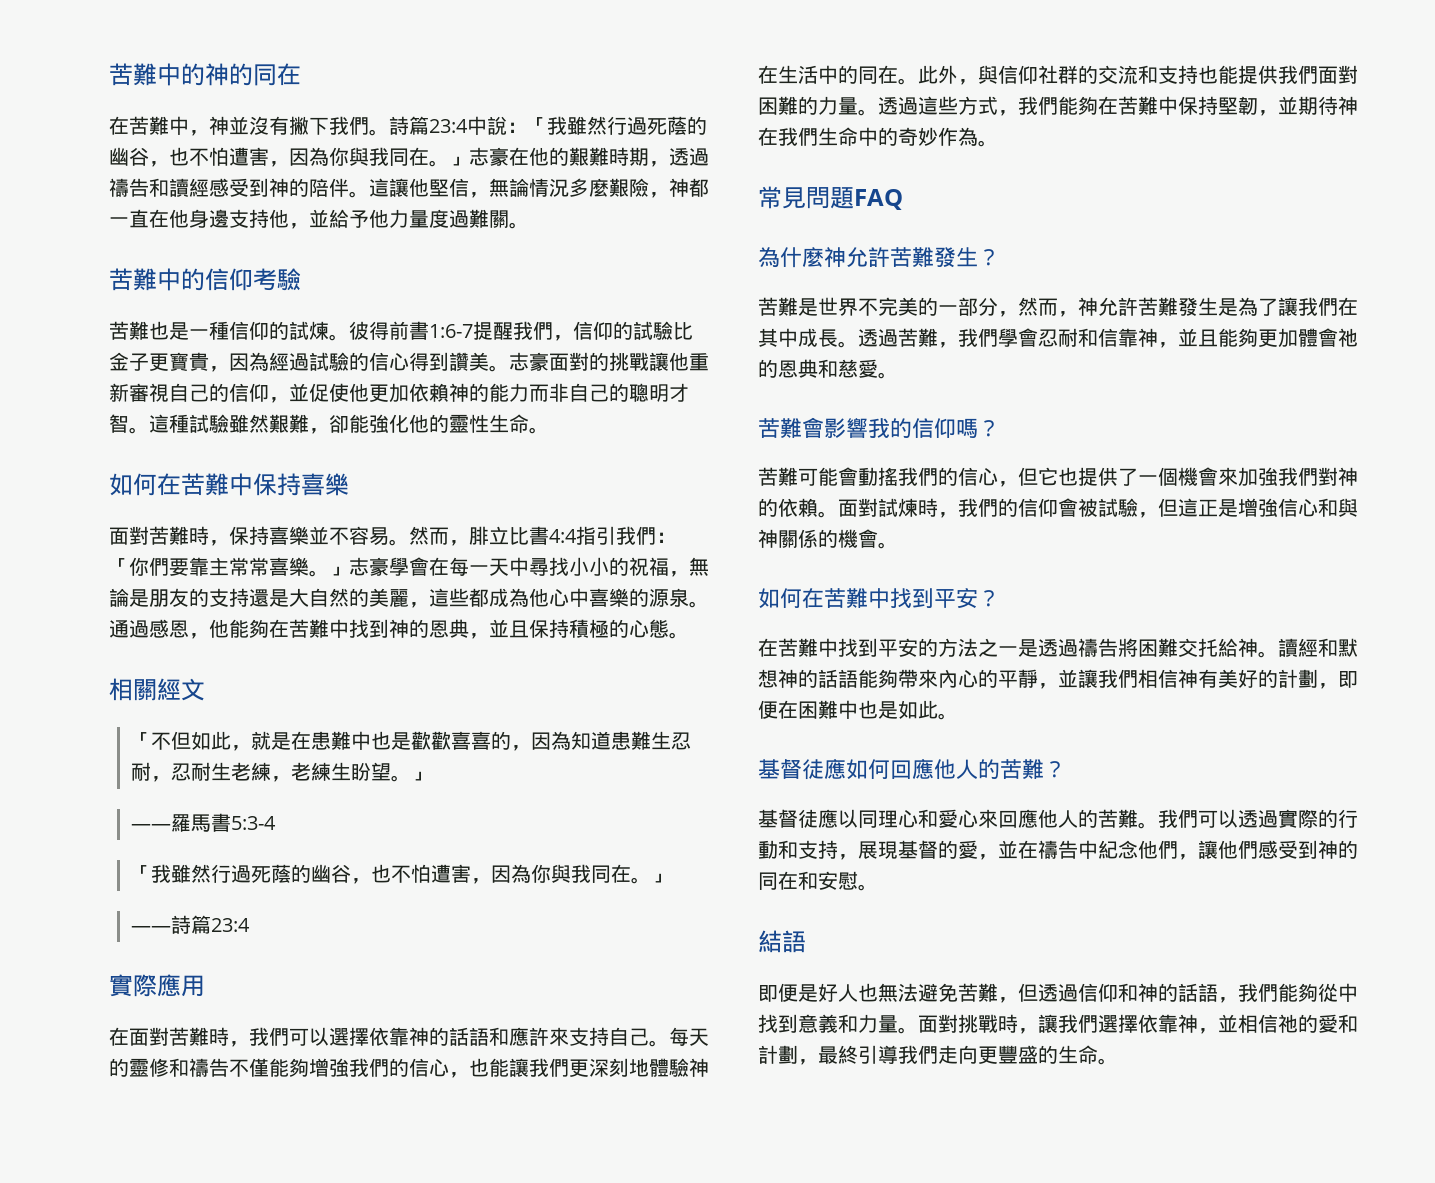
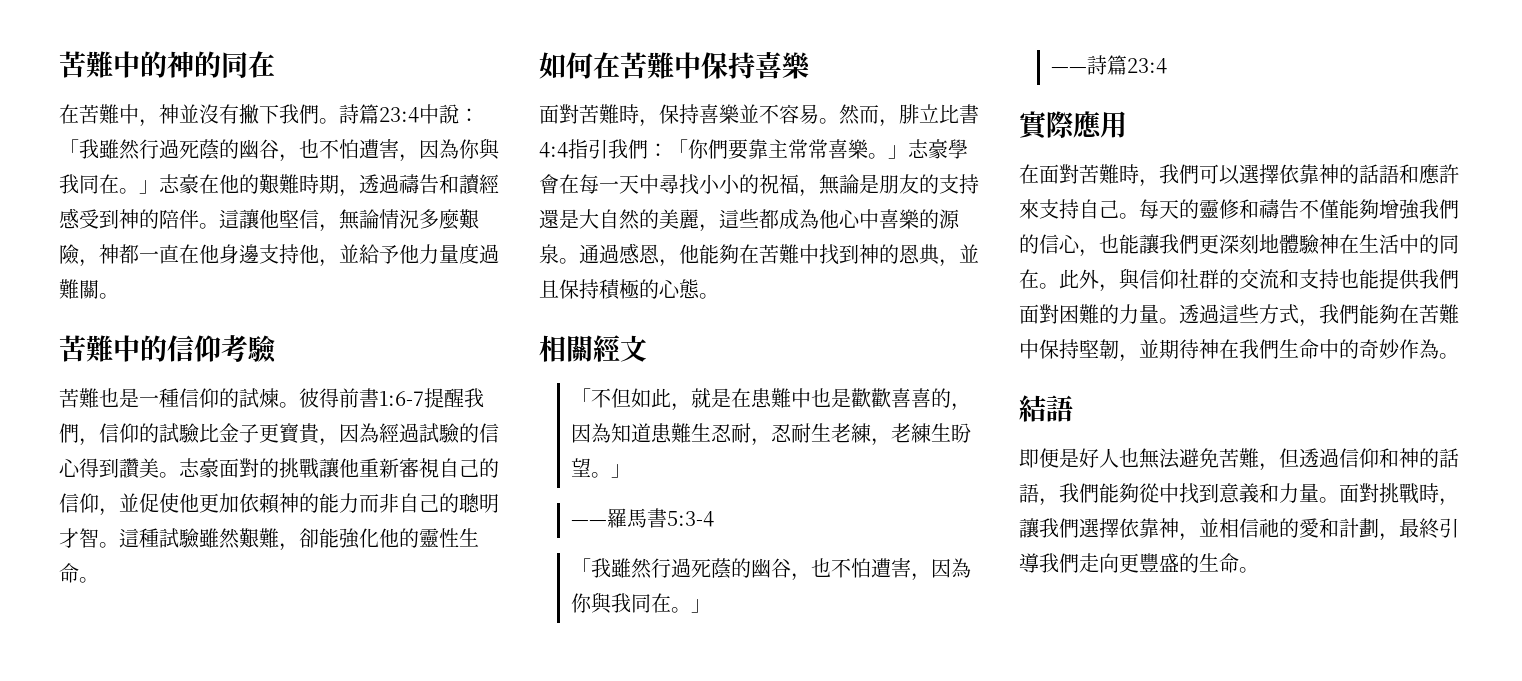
[758,186,903,210] [758,247,1000,268] [758,297,1358,317] [758,328,1358,348] [758,359,898,379] [758,417,1000,438] [758,467,1358,487] [758,498,1358,518] [758,529,898,549] [758,588,1000,609] [758,638,1358,658] [758,669,1358,689] [758,700,958,720] [758,759,1066,780] [758,809,1358,829] [758,840,1358,860] [758,871,878,891] // 常見問題FAQ // 為什麼神允許苦難發生？ // 苦難是世界不完美的一部分，然而，神允許苦難發生是為了讓我們在其中成長。透過苦難，我們學會忍耐和信靠神，並且能夠更加體會祂的恩典和慈愛。 // 苦難會影響我的信仰嗎？ // 苦難可能會動搖我們的信心，但它也提供了一個機會來加強我們對神的依賴。面對試煉時，我們的信仰會被試驗，但這正是增強信心和與神關係的機會。 // 如何在苦難中找到平安？ // 在苦難中找到平安的方法之一是透過禱告將困難交托給神。讀經和默想神的話語能夠帶來內心的平靜，並讓我們相信神有美好的計劃，即便在困難中也是如此。 // 基督徒應如何回應他人的苦難？ // 基督徒應以同理心和愛心來回應他人的苦難。我們可以透過實際的行動和支持，展現基督的愛，並在禱告中紀念他們，讓他們感受到神的同在和安慰。 -> (1459, 356) none

